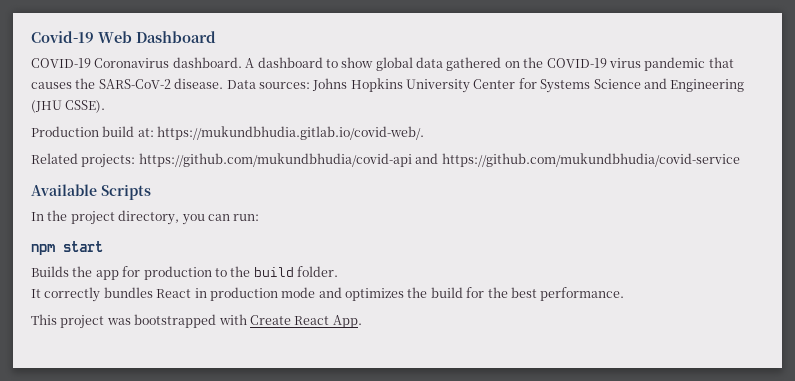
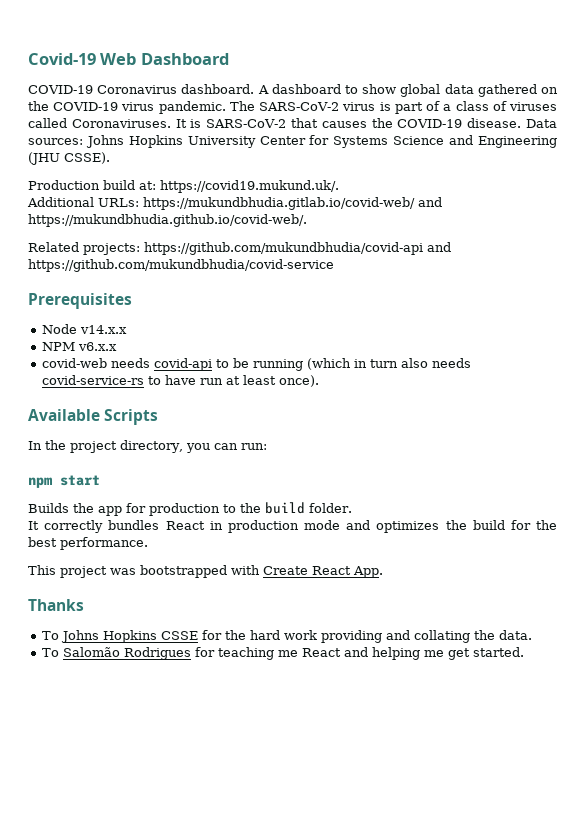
[644,57,706,71] pandemic -> [158,101,557,114] [28,118,287,128] pandemic. The SARS‑CoV‑2 virus is part of a class of viruses called Coronaviruses. It is SARS‑CoV‑2
[98,79,171,89] SARS-CoV-2 -> [397,119,463,128] COVID-19
[157,126,425,140] https://mukundbhudia.gitlab.io/covid-web/. -> [160,180,339,193] [27,197,442,210] [28,214,307,227] https://covid19.mukund.uk/. // Additional URLs: https://mukundbhudia.gitlab.io/covid-web/ and https://mukundbhudia.github.io/covid-web/.
(740, 160) none -> [28,293,132,309] [42,324,128,334] [42,342,118,351] [42,358,472,371] [42,375,320,387] // Prerequisites // Node v14.x.x // NPM v6.x.x // covid-web needs covid-api to be running (which in turn also needs covid-service-rs to have run at least once).
(362, 321) none -> [28,599,84,611] [42,630,533,643] [42,647,525,660] // Thanks // To Johns Hopkins CSSE for the hard work providing and collating the data. // To Salomão Rodrigues for teaching me React and helping me get started.

